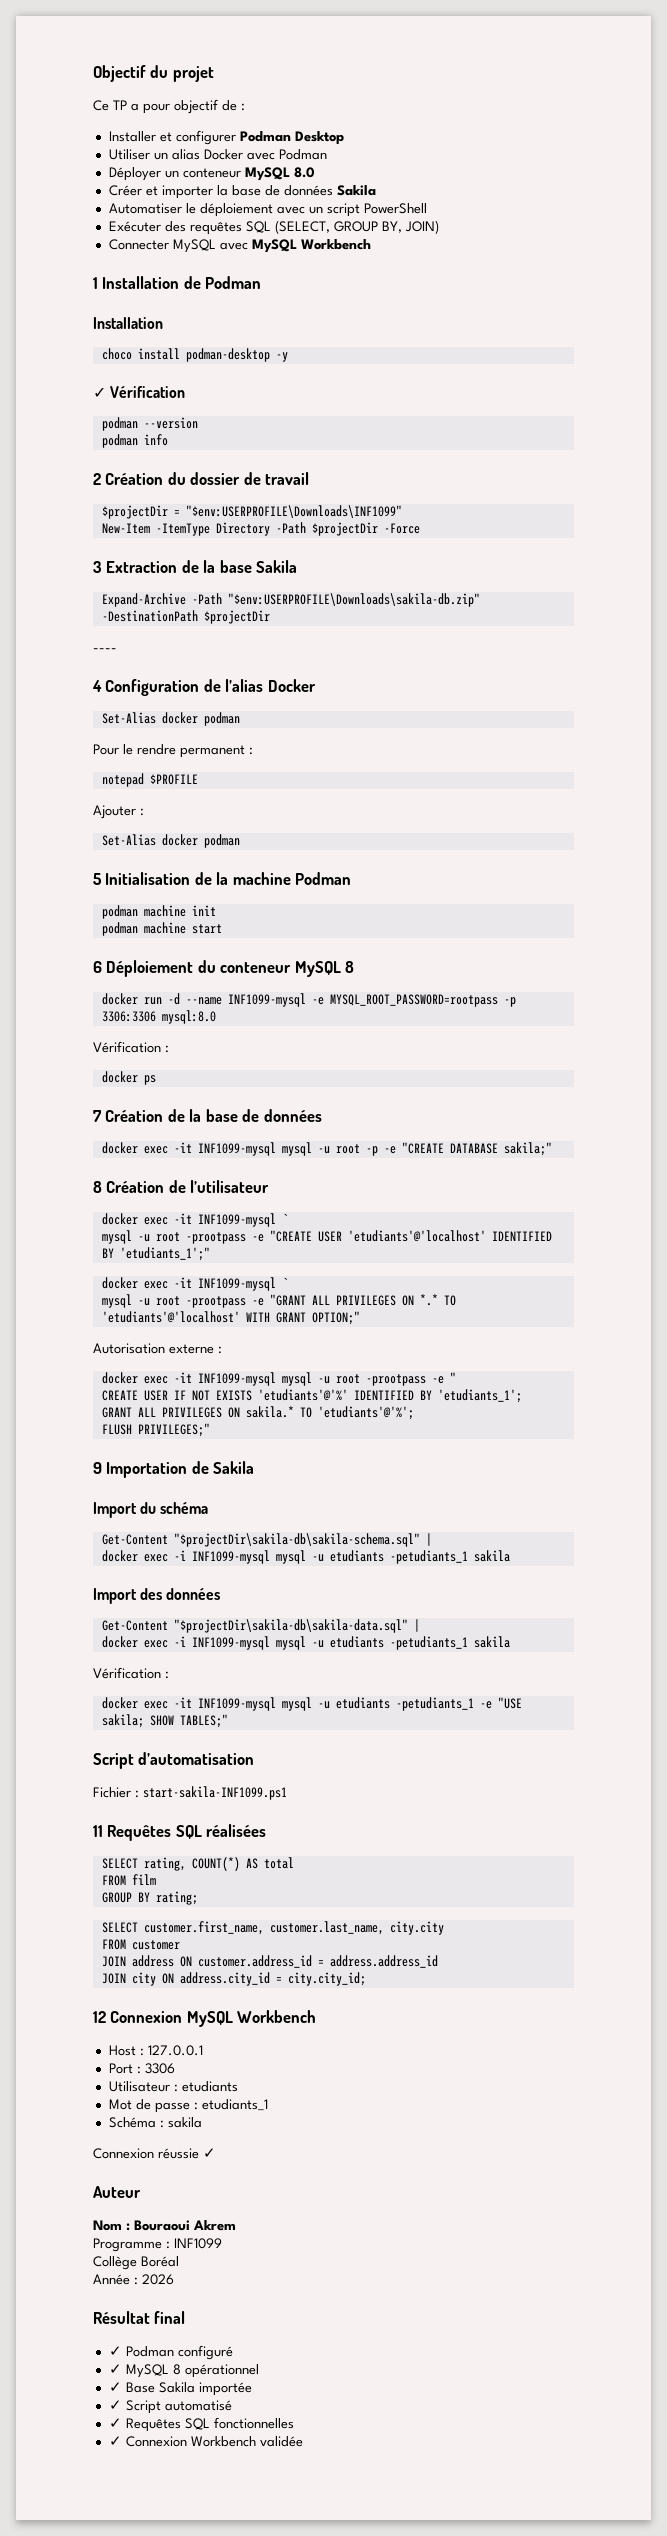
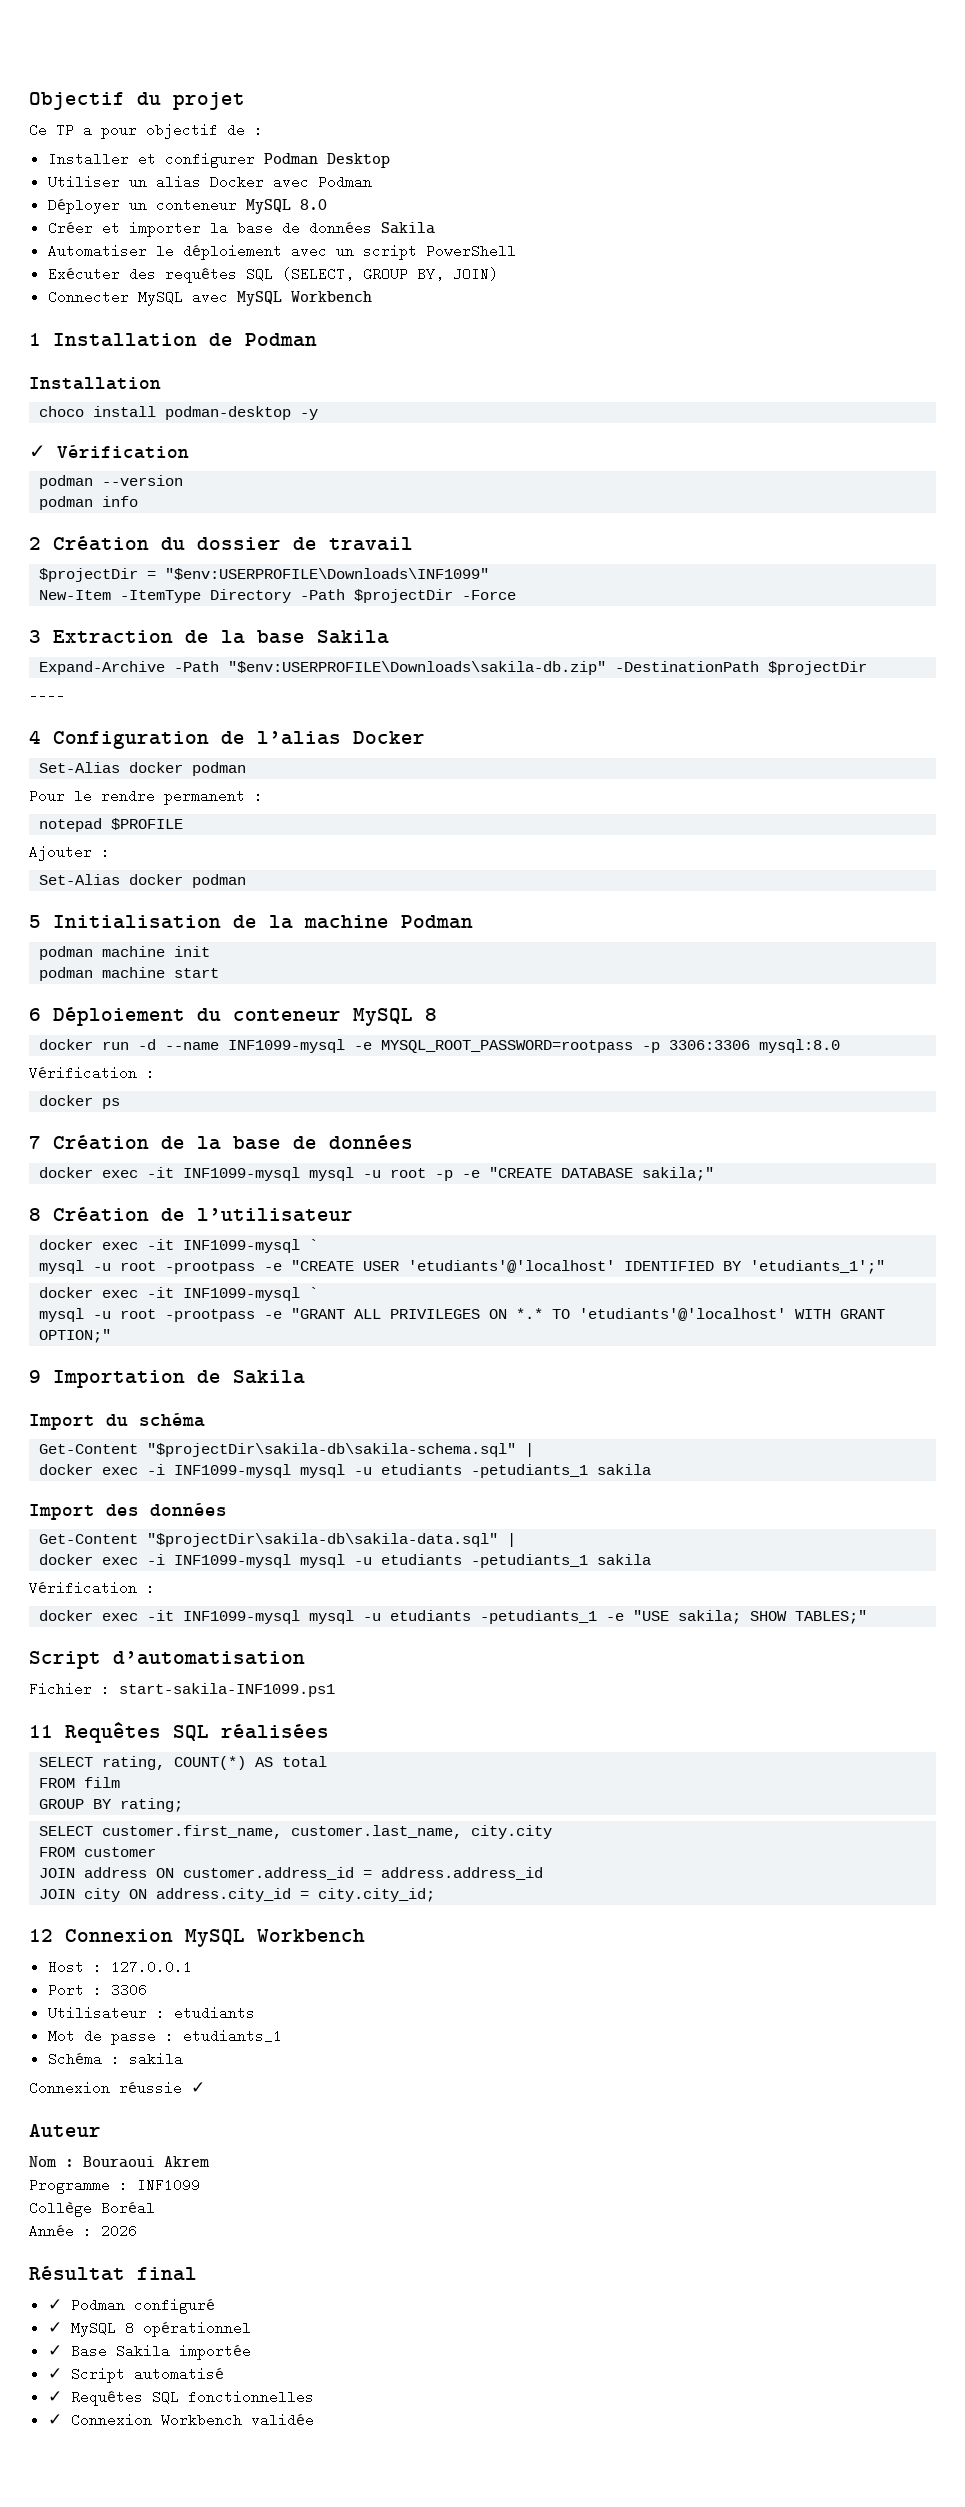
[93,1343,222,1354] [101,1372,456,1386] [101,1389,522,1403] [101,1406,414,1420] [101,1423,210,1437] // Autorisation externe : // docker exec -it INF1099-mysql mysql -u root -prootpass -e " // CREATE USER IF NOT EXISTS 'etudiants'@'%' IDENTIFIED BY 'etudiants_1'; // GRANT ALL PRIVILEGES ON sakila.* TO 'etudiants'@'%'; // FLUSH PRIVILEGES;" -> (112, 1336) none

